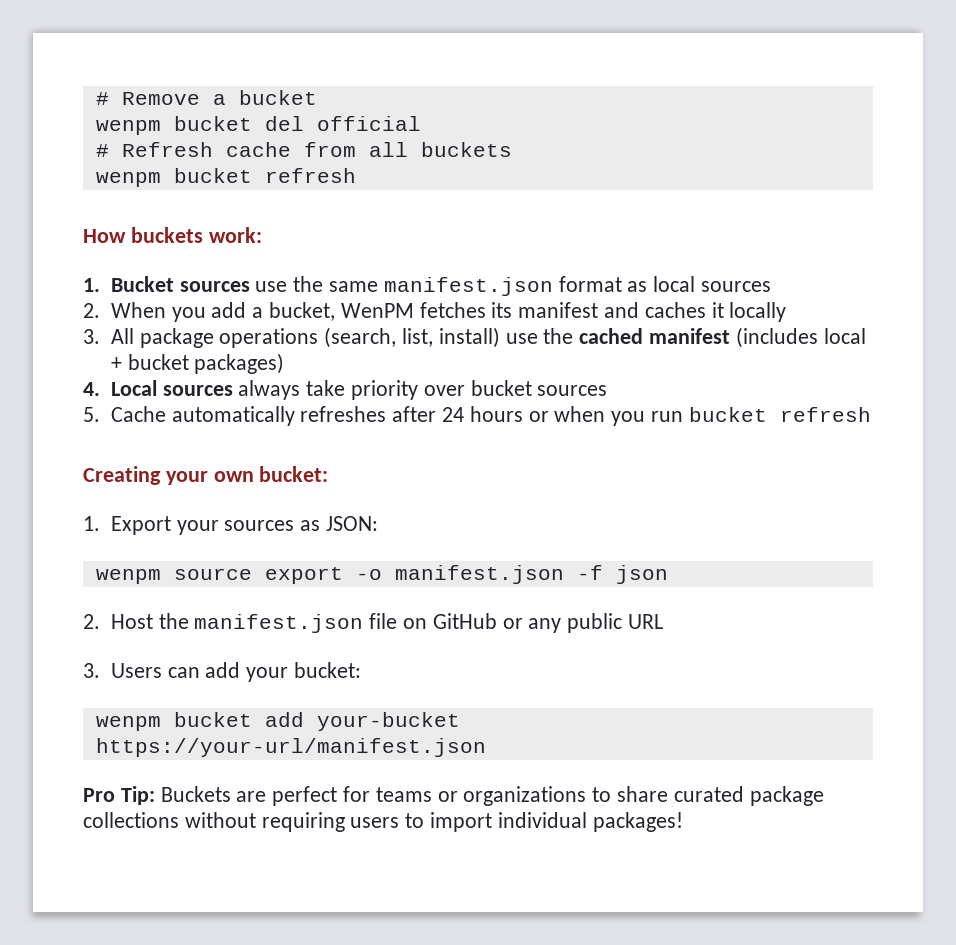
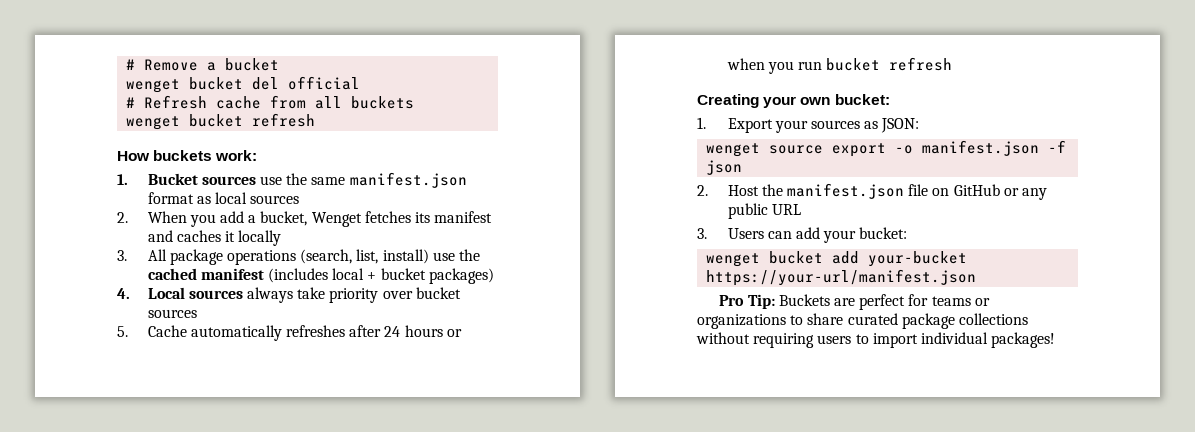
[95,120,161,135] wenpm -> [126,79,181,93] wenget
[95,172,161,187] wenpm -> [126,116,181,130] wenget
[340,303,414,318] WenPM -> [311,212,362,227] Wenget
[95,569,161,584] wenpm -> [706,143,761,157] wenget
[95,716,161,731] wenpm -> [706,253,761,267] wenget

